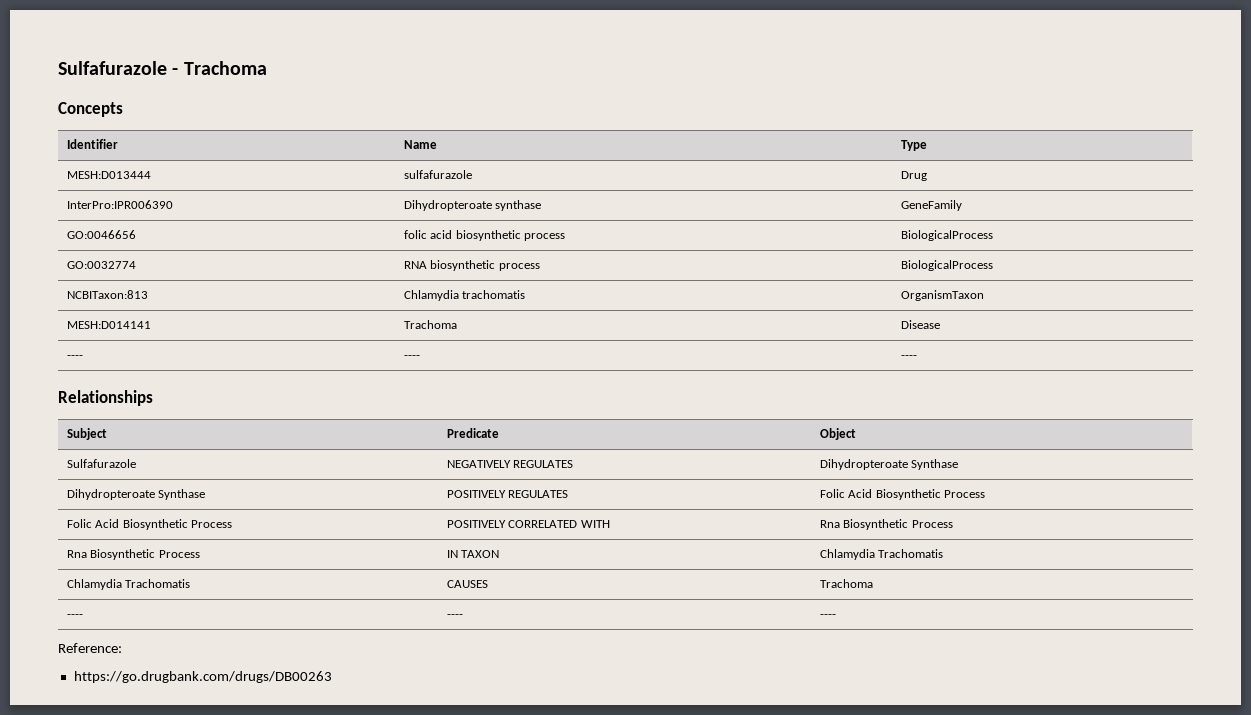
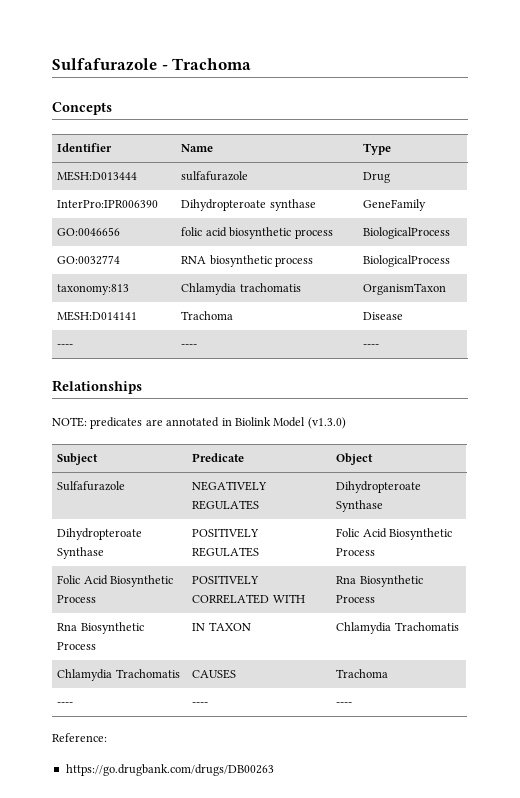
[66,290,148,299] NCBITaxon:813 -> [57,284,130,295] taxonomy:813
(153, 398) none -> [52,417,346,429] // NOTE: predicates are annotated in Biolink Model (v1.3.0)

